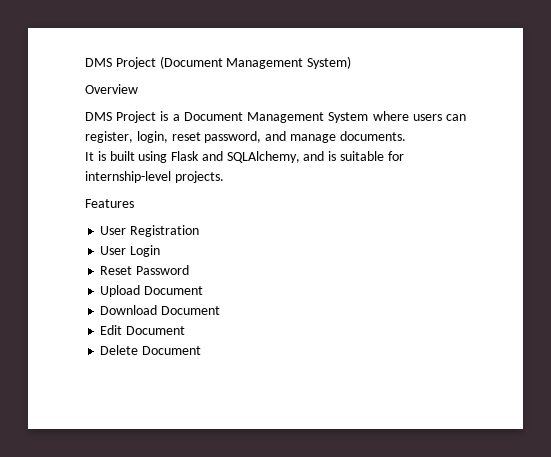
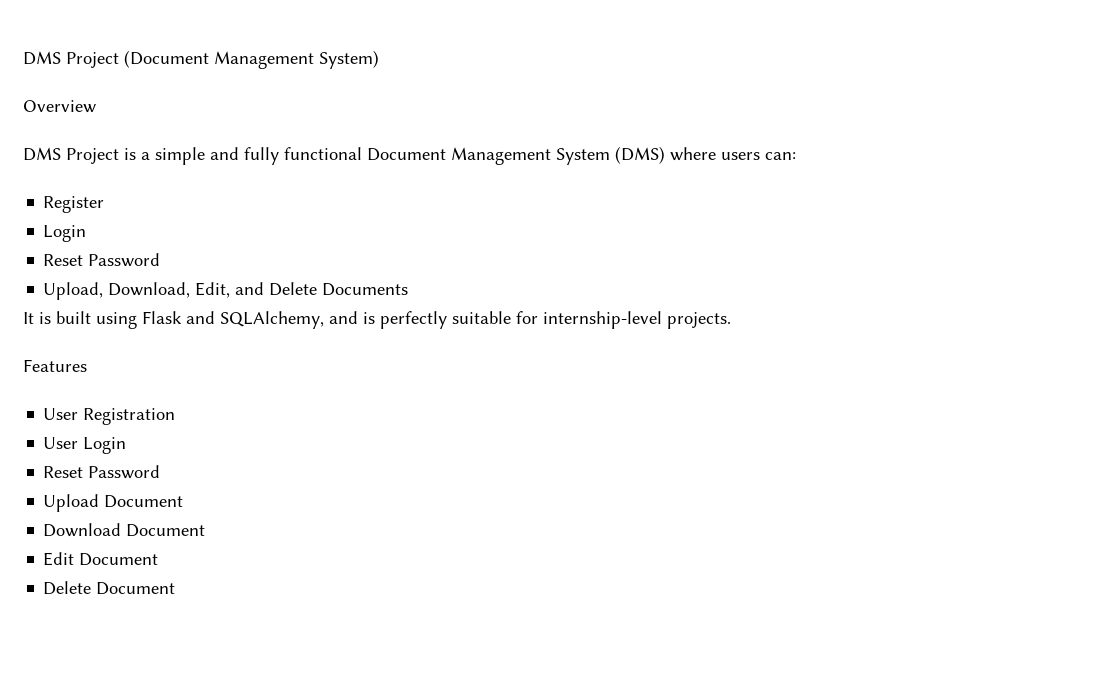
(180, 117) none -> [155,147,362,165] simple and fully functional
(369, 117) none -> [615,146,665,164] (DMS)
[446,114,467,121] [85,131,406,143] can register, login, reset password, and manage documents. -> [765,152,796,160] [43,196,105,213] [43,225,87,242] [43,253,161,267] [43,282,409,300] can: // Register // Login // Reset Password // Upload, Download, Edit, and Delete Documents
(337, 156) none -> [380,311,447,329] perfectly

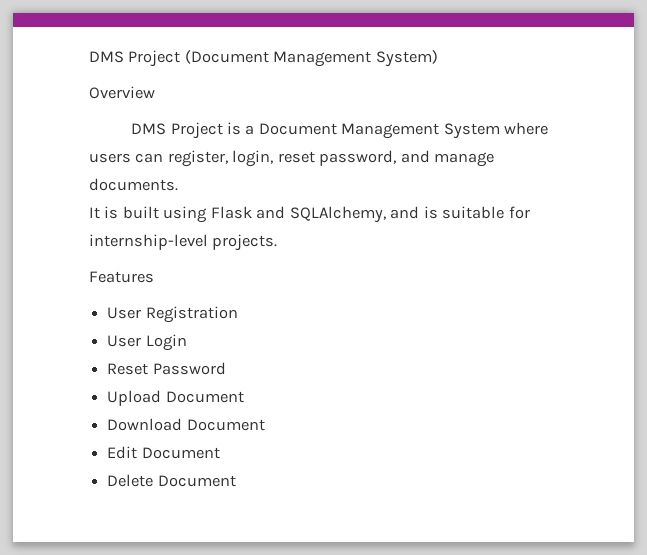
[155,147,362,165] simple and fully functional -> (255, 130) none
[615,146,665,164] (DMS) -> (500, 131) none
[765,152,796,160] [43,196,105,213] [43,225,87,242] [43,253,161,267] [43,282,409,300] can: // Register // Login // Reset Password // Upload, Download, Edit, and Delete Documents -> [135,150,495,167] [89,178,178,191] can register, login, reset password, and manage documents.
[380,311,447,329] perfectly -> (438, 212) none

